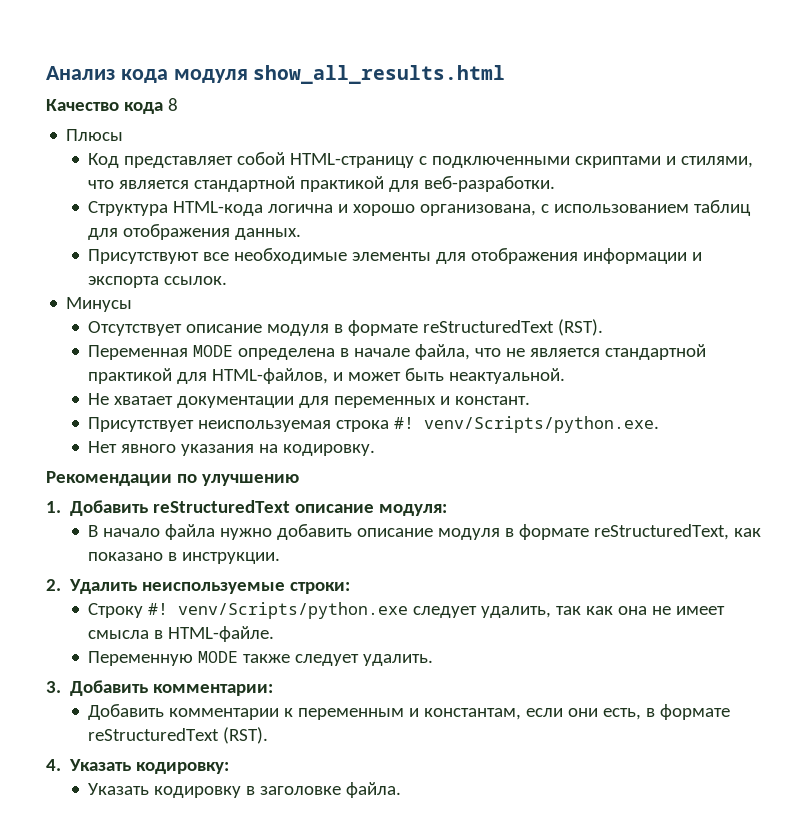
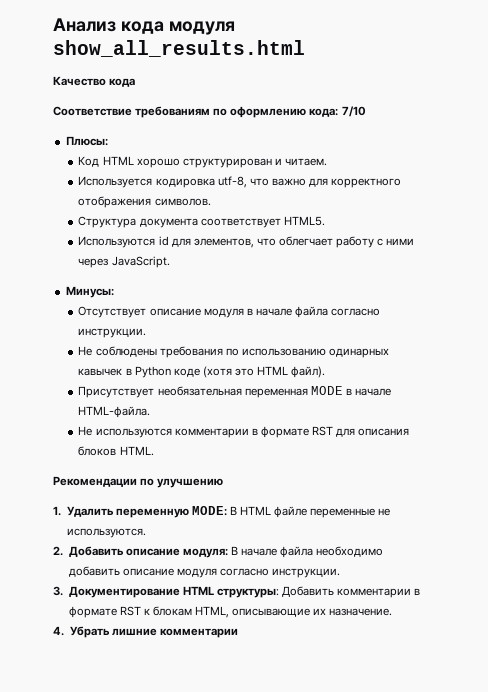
[167,98,178,111] [66,129,124,141] [88,152,754,168] [88,176,556,192] [88,200,752,216] [88,224,302,240] [88,248,703,264] [88,276,228,288] [66,297,133,312] [88,319,604,336] [88,344,707,360] [88,368,566,384] [88,393,531,408] [88,416,660,433] [88,441,376,456] [46,471,299,486] [46,500,448,516] [88,524,762,540] [88,552,281,564] [46,579,351,594] [88,602,726,619] [88,626,275,642] [88,651,434,666] [46,680,274,696] [88,704,731,720] [88,727,269,744] [46,759,230,774] [88,782,402,798] 8 // Плюсы // Код представляет собой HTML-страницу с подключенными скриптами и стилями, что является стандартной практикой для веб-разработки. // Структура HTML-кода логична и хорошо организована, с использованием таблиц для отображения данных. // Присутствуют все необходимые элементы для отображения информации и экспорта ссылок. // Минусы // Отсутствует описание модуля в формате reStructuredText (RST). // Переменная MODE определена в начале файла, что не является стандартной практикой для HTML-файлов, и может быть неактуальной. // Не хватает документации для переменных и констант. // Присутствует неиспользуемая строка #! venv/Scripts/python.exe. // Нет явного указания на кодировку. // Рекомендации по улучшению // 1. Добавить reStructuredText описание модуля: // В начало файла нужно добавить описание модуля в формате reStructuredText, как показано в инструкции. // 2. Удалить неиспользуемые строки: // Строку #! venv/Scripts/python.exe следует удалить, так как она не имеет смысла в HTML-файле. // Переменную MODE также следует удалить. // 3. Добавить комментарии: // Добавить комментарии к переменным и константам, если они есть, в формате reStructuredText (RST). // 4. Указать кодировку: // Указать кодировку в заголовке файла. -> [53,106,366,118] [65,136,108,146] [78,156,327,168] [78,176,402,188] [78,196,211,208] [78,216,325,228] [78,236,415,248] [78,256,170,268] [65,286,114,298] [78,306,381,318] [78,328,147,338] [78,346,389,358] [78,366,326,378] [78,386,391,398] [78,406,151,418] [78,426,410,438] [78,446,154,456] [53,476,224,488] [53,506,391,518] [66,528,146,538] [53,546,384,558] [68,566,341,578] [53,586,421,598] [68,606,393,618] [53,626,238,638] // Соответствие требованиям по оформлению кода: 7/10 // Плюсы: // Код HTML хорошо структурирован и читаем. // Используется кодировка utf-8, что важно для корректного отображения символов. // Структура документа соответствует HTML5. // Используются id для элементов, что облегчает работу с ними через JavaScript. // Минусы: // Отсутствует описание модуля в начале файла согласно инструкции. // Не соблюдены требования по использованию одинарных кавычек в Python коде (хотя это HTML файл). // Присутствует необязательная переменная MODE в начале HTML-файла. // Не используются комментарии в формате RST для описания блоков HTML. // Рекомендации по улучшению // 1. Удалить переменную MODE: В HTML файле переменные не используются. // 2. Добавить описание модуля: В начале файла необходимо добавить описание модуля согласно инструкции. // 3. Документирование HTML структуры: Добавить комментарии в формате RST к блокам HTML, описывающие их назначение. // 4. Убрать лишние комментарии

